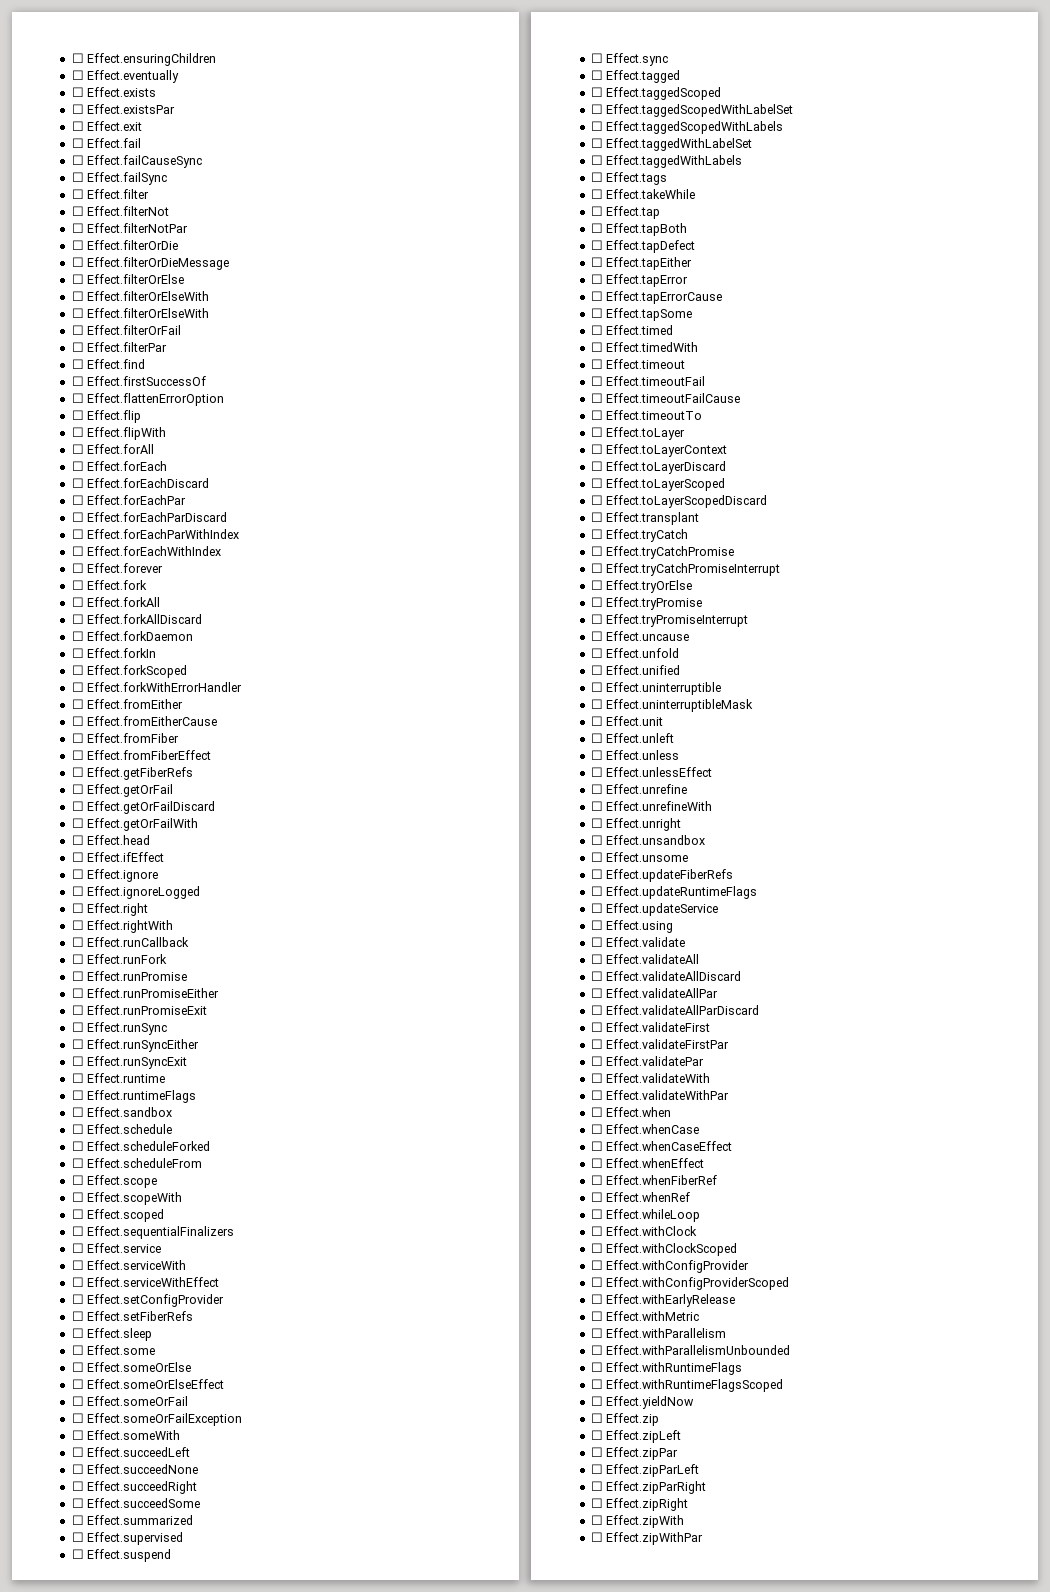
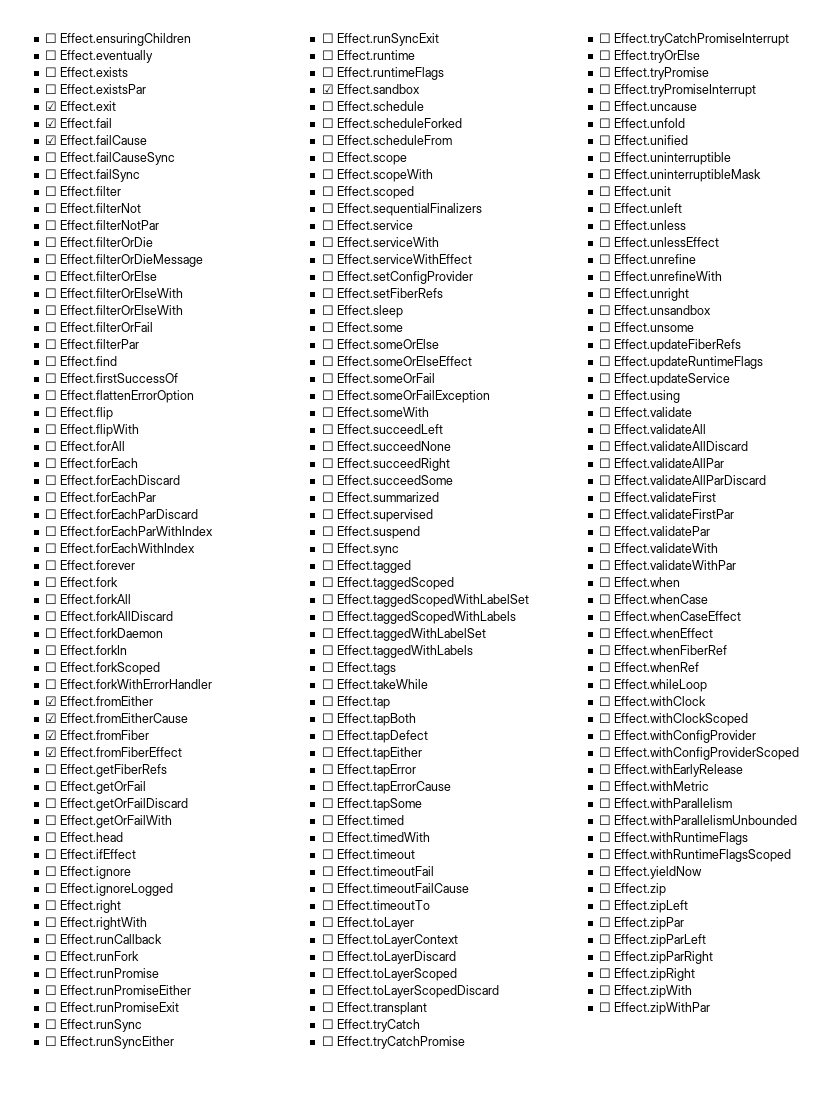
[71,121,84,131] ☐ -> [44,101,57,111] ☑
[71,138,84,148] ☐ -> [44,118,57,128] ☑
(142, 143) none -> [44,135,148,145] // ☑ Effect.failCause
[71,699,84,709] ☐ -> [44,696,57,706] ☑
[71,716,84,726] ☐ -> [44,713,57,723] ☑
[71,733,84,743] ☐ -> [44,730,57,740] ☑
[71,750,84,760] ☐ -> [44,747,57,757] ☑
[71,1107,84,1117] ☐ -> [321,84,334,94] ☑

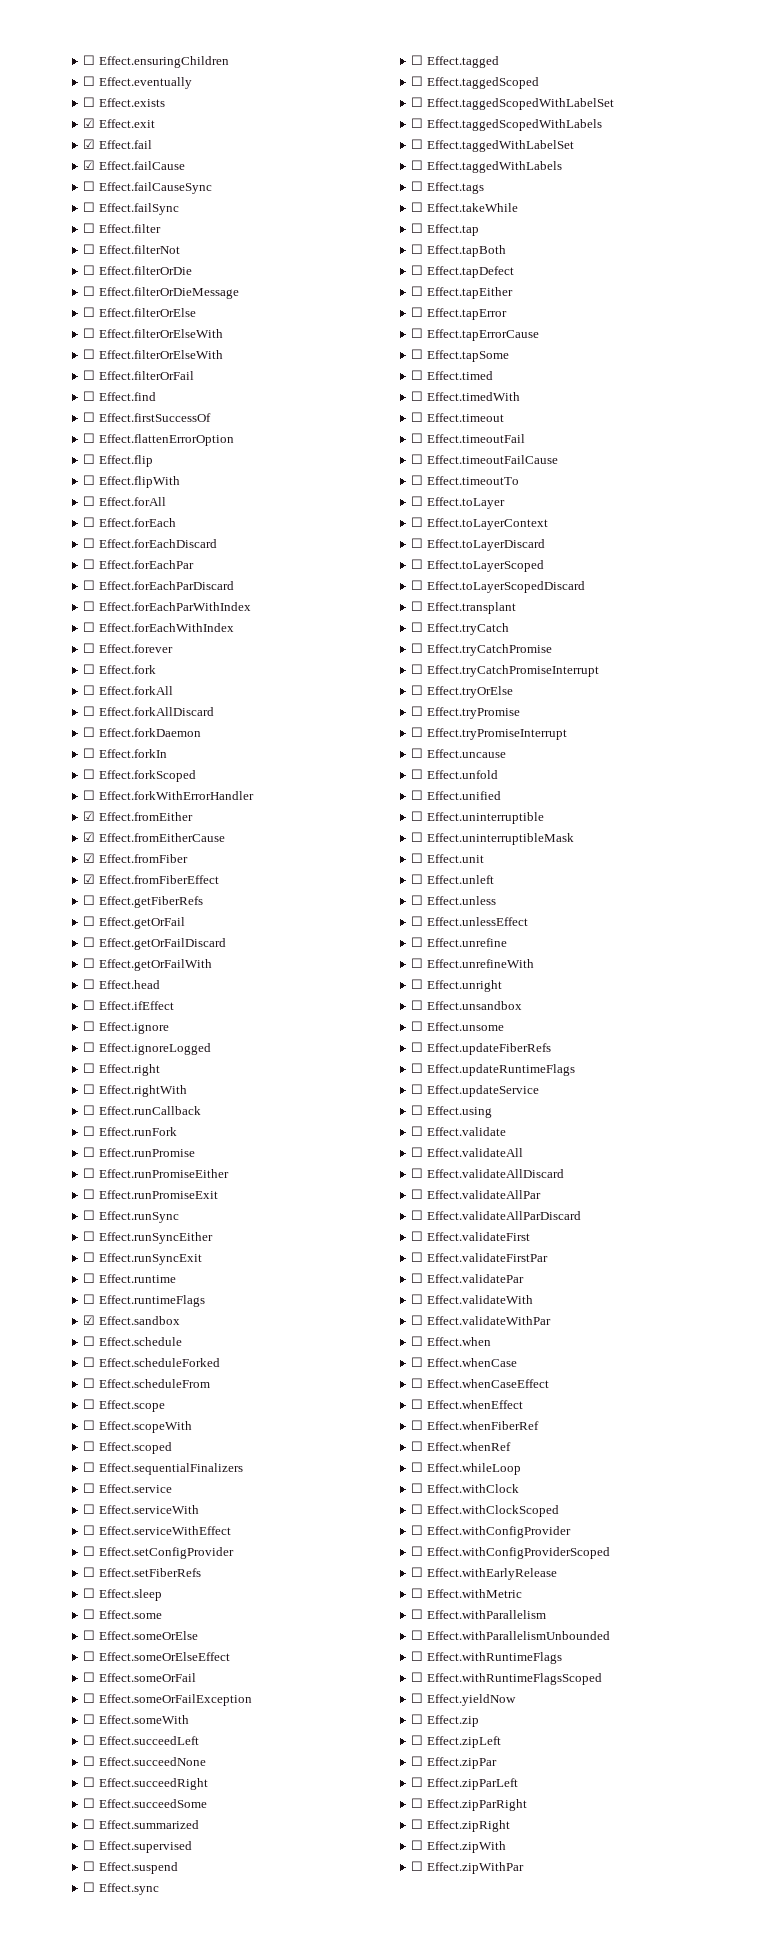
[44,84,147,94] // ☐ Effect.existsPar -> (165, 102) none
[44,220,160,230] // ☐ Effect.filterNotPar -> (180, 249) none
[44,339,140,349] // ☐ Effect.filterPar -> (194, 375) none

